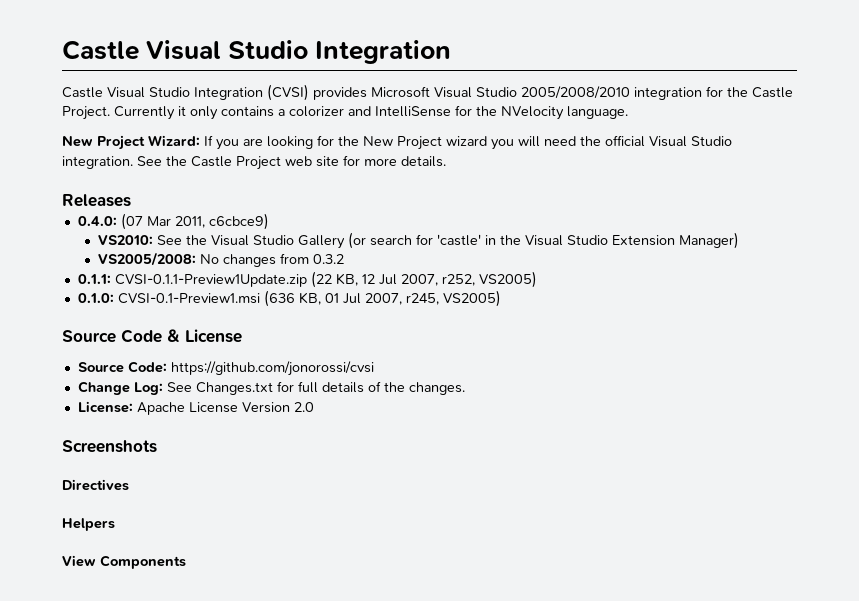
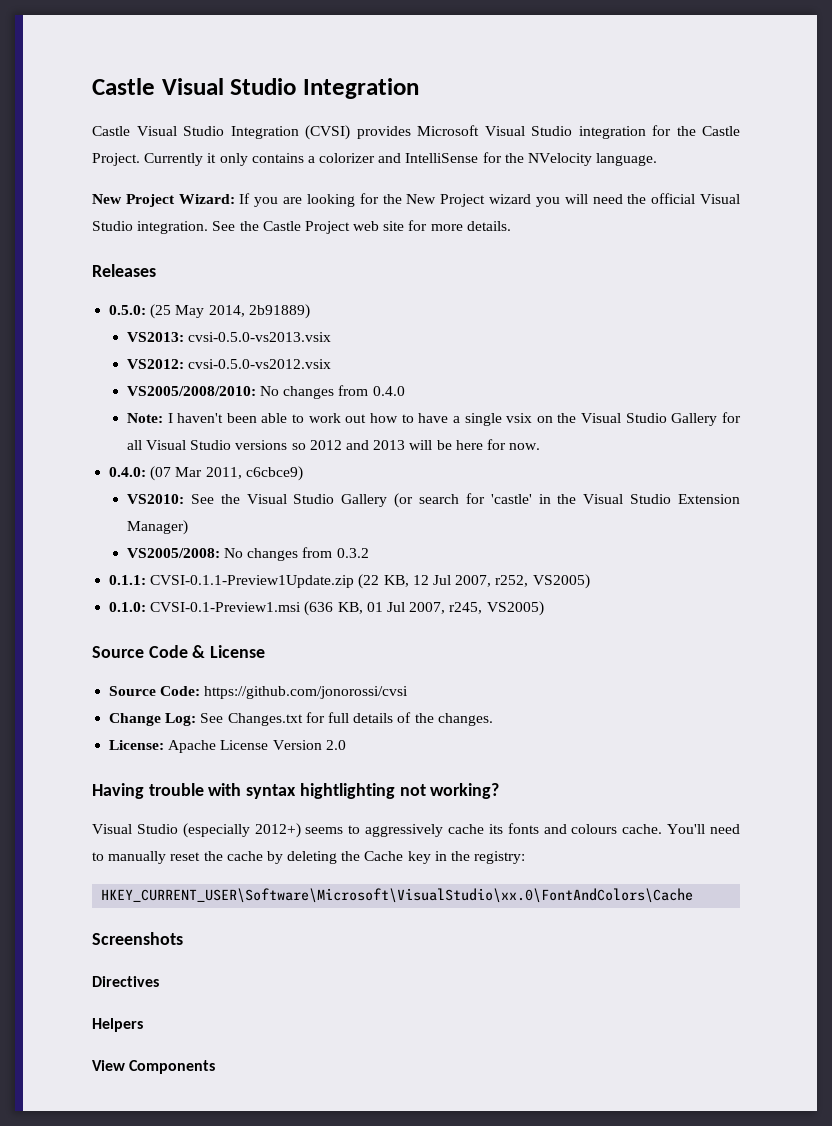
[521,86,630,99] 2005/2008/2010 -> (572, 131) none
(131, 200) none -> [109,304,310,319] [126,332,332,342] [126,359,332,369] [126,385,405,399] [126,412,742,426] [126,439,541,450] // 0.5.0: (25 May 2014, 2b91889) // VS2013: cvsi-0.5.0-vs2013.vsix // VS2012: cvsi-0.5.0-vs2012.vsix // VS2005/2008/2010: No changes from 0.4.0 // Note: I haven't been able to work out how to have a single vsix on the Visual Studio Gallery for all Visual Studio versions so 2012 and 2013 will be here for now.
(314, 407) none -> [92,783,500,799] [92,823,740,838] [92,851,526,864] [101,888,694,903] // Having trouble with syntax hightlighting not working? // Visual Studio (especially 2012+) seems to aggressively cache its fonts and colours cache. You'll need to manually reset the cache by deleting the Cache key in the registry: // HKEY_CURRENT_USER\Software\Microsoft\VisualStudio\xx.0\FontAndColors\Cache

